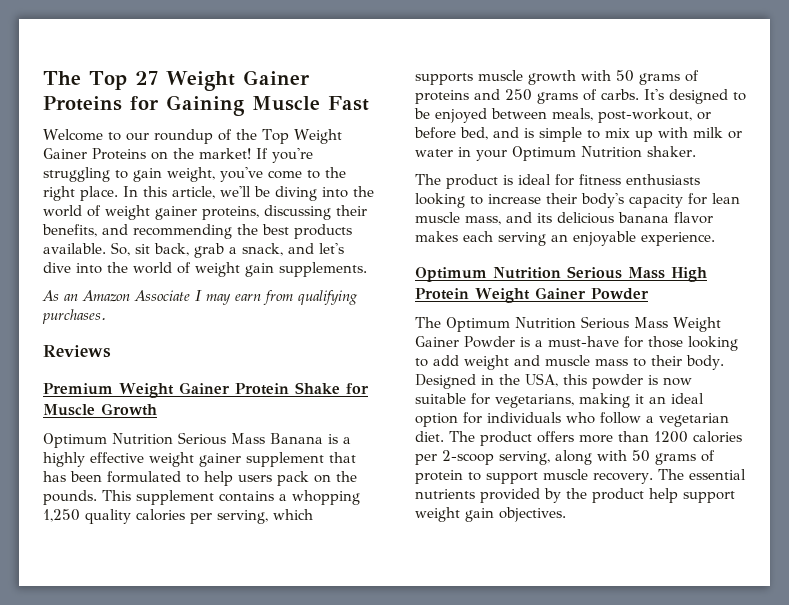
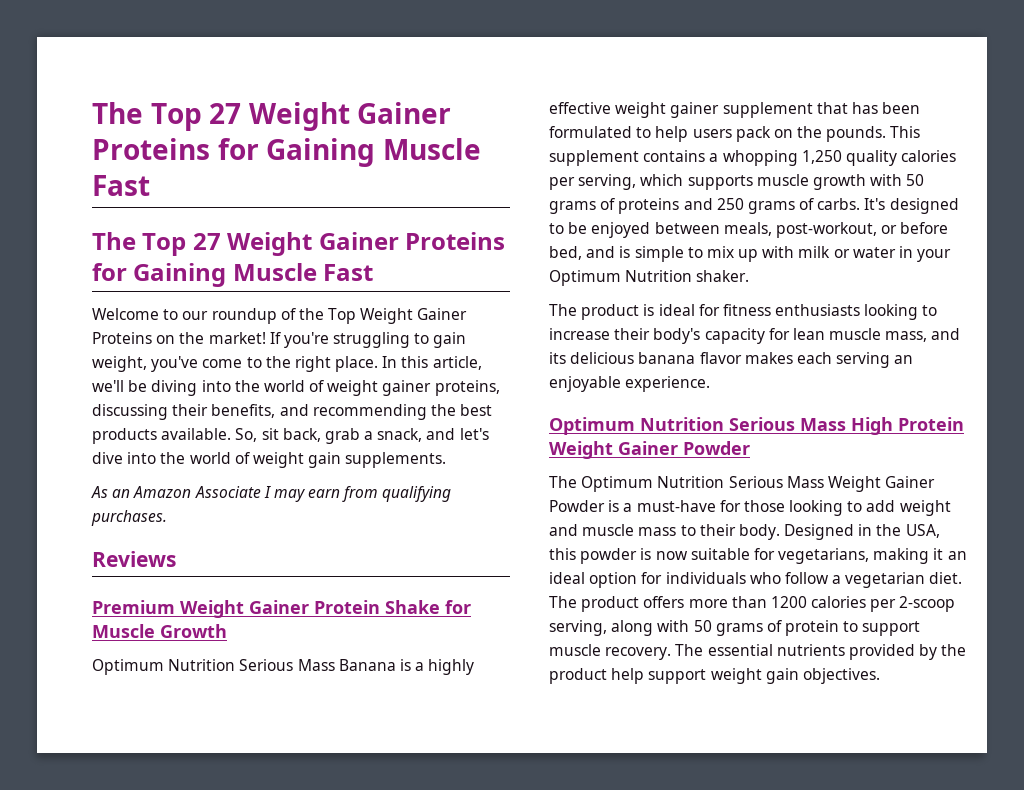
(369, 103) none -> [92,232,506,256] [92,263,374,287] // The Top 27 Weight Gainer Proteins for Gaining Muscle Fast

